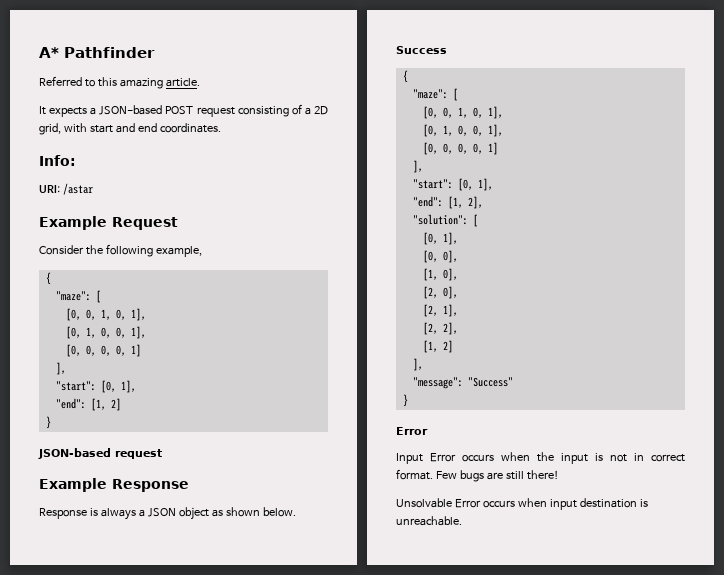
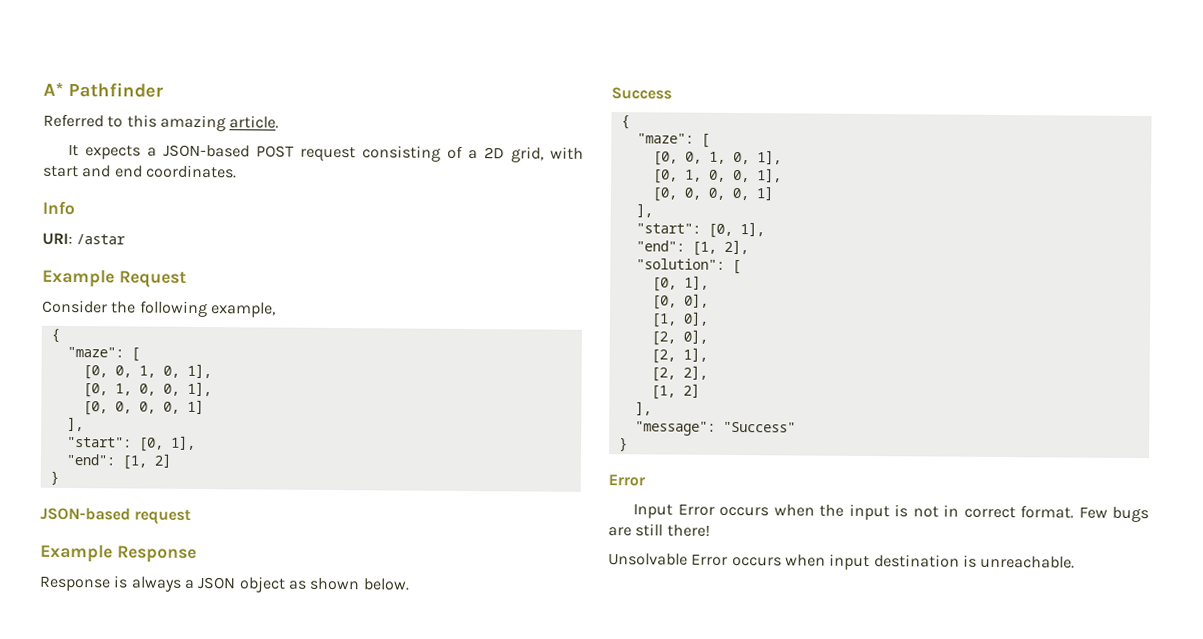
[39,155,76,166] Info: -> [42,200,75,216] Info

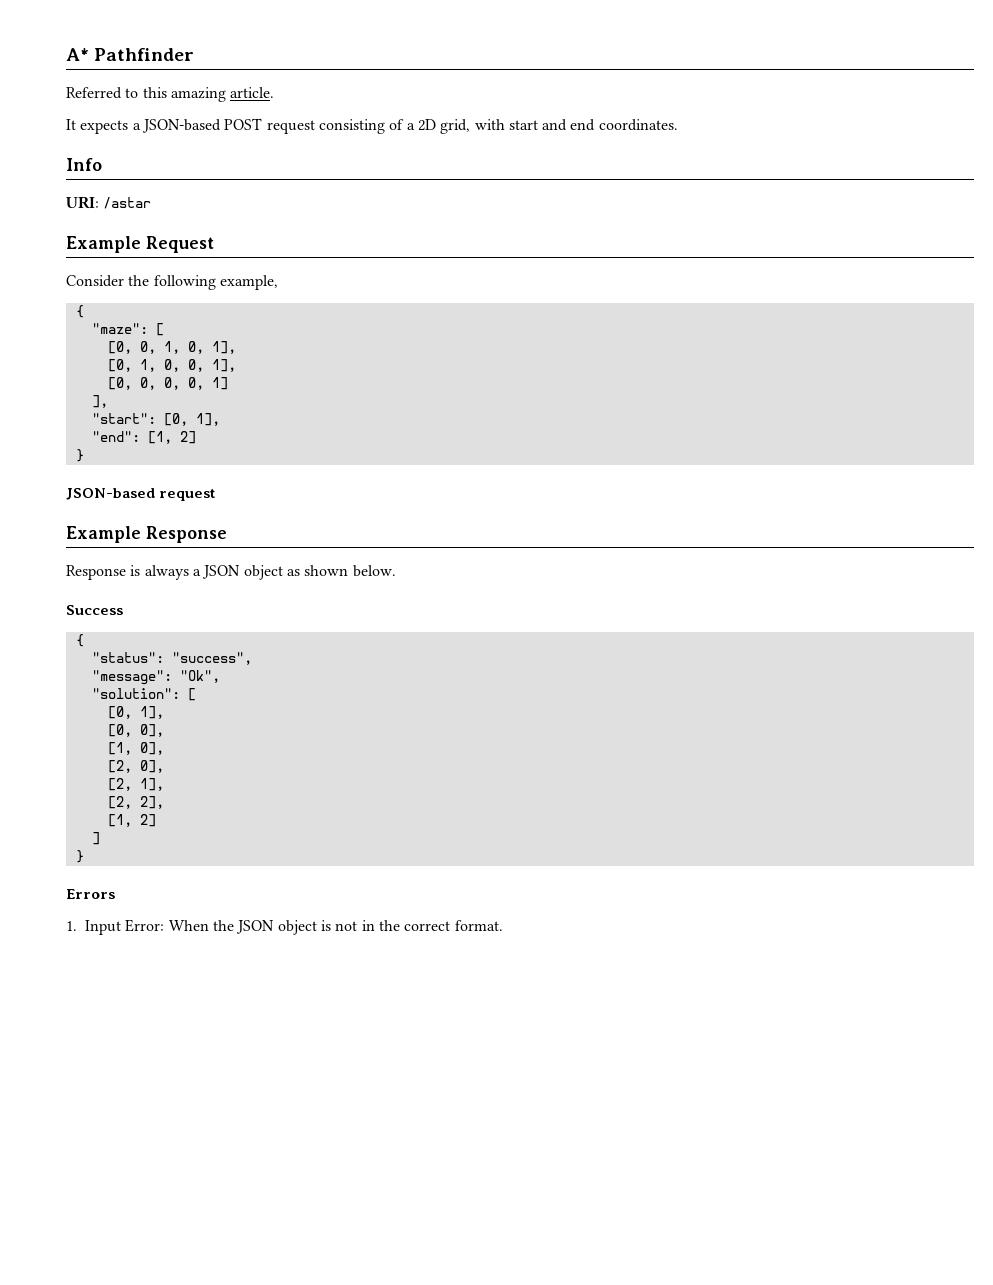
[636,133,710,148] [652,150,782,166] [652,168,782,184] [651,186,774,202] [635,203,653,218] [635,222,765,238] [635,239,749,256] "maze": [ // [0, 0, 1, 0, 1], // [0, 1, 0, 0, 1], // [0, 0, 0, 0, 1] // ], // "start": [0, 1], // "end": [1, 2], -> [91,652,252,665] [91,670,220,685] "status": "success", // "message": "Ok",
[634,401,652,416] [634,421,796,436] [618,437,628,452] [608,474,646,487] [633,503,890,521] ], // "message": "Success" // } // Error // Input Error occurs when the input -> [91,832,100,845] [75,850,84,863] [66,889,115,899] [66,919,317,935] ] // } // Errors // 1. Input Error: When the JSON object
(960, 510) none -> [378,920,400,931] the
[1078,506,1149,523] [608,523,710,537] [608,553,1076,571] Few bugs are still there! // Unsolvable Error occurs when input destination is unreachable. -> (503, 925) none

